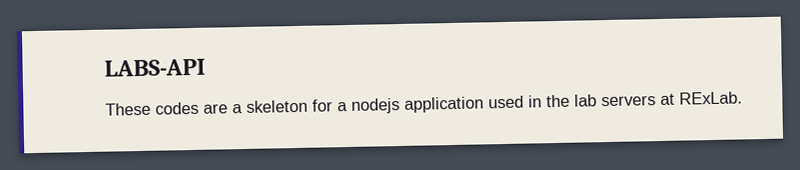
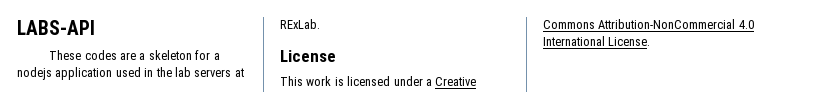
(743, 98) none -> [280,50,336,62] [280,76,477,86] [543,19,754,29] [543,36,651,46] // License // This work is licensed under a Creative Commons Attribution-NonCommercial 4.0 International License.

